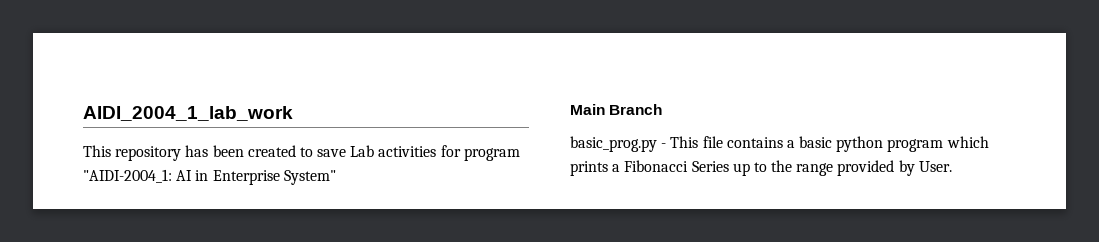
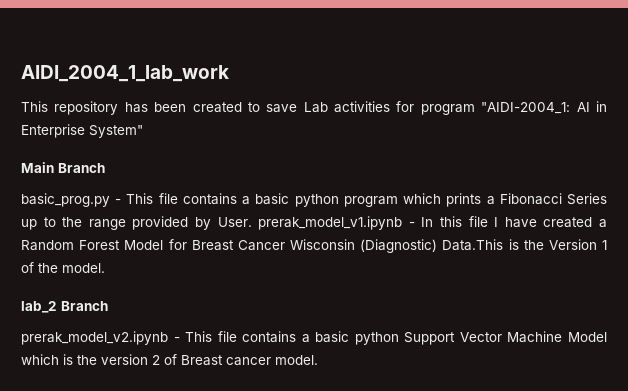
(952, 166) none -> [258,216,608,230] [21,239,607,253] [21,262,105,273] [21,301,108,313] [21,331,607,345] [21,354,318,366] prerak_model_v1.ipynb - In this file I have created a Random Forest Model for Breast Cancer Wisconsin (Diagnostic) Data.This is the Version 1 of the model. // lab_2 Branch // prerak_model_v2.ipynb - This file contains a basic python Support Vector Machine Model which is the version 2 of Breast cancer model.

